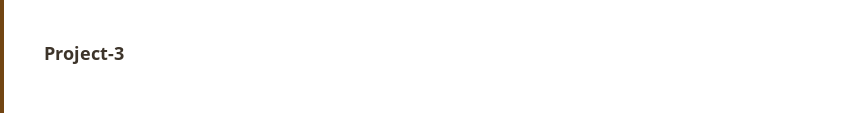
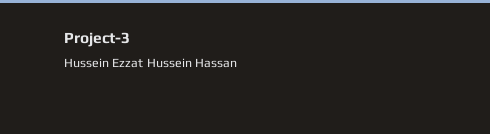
(124, 55) none -> [64,58,238,68] // Hussein Ezzat Hussein Hassan

